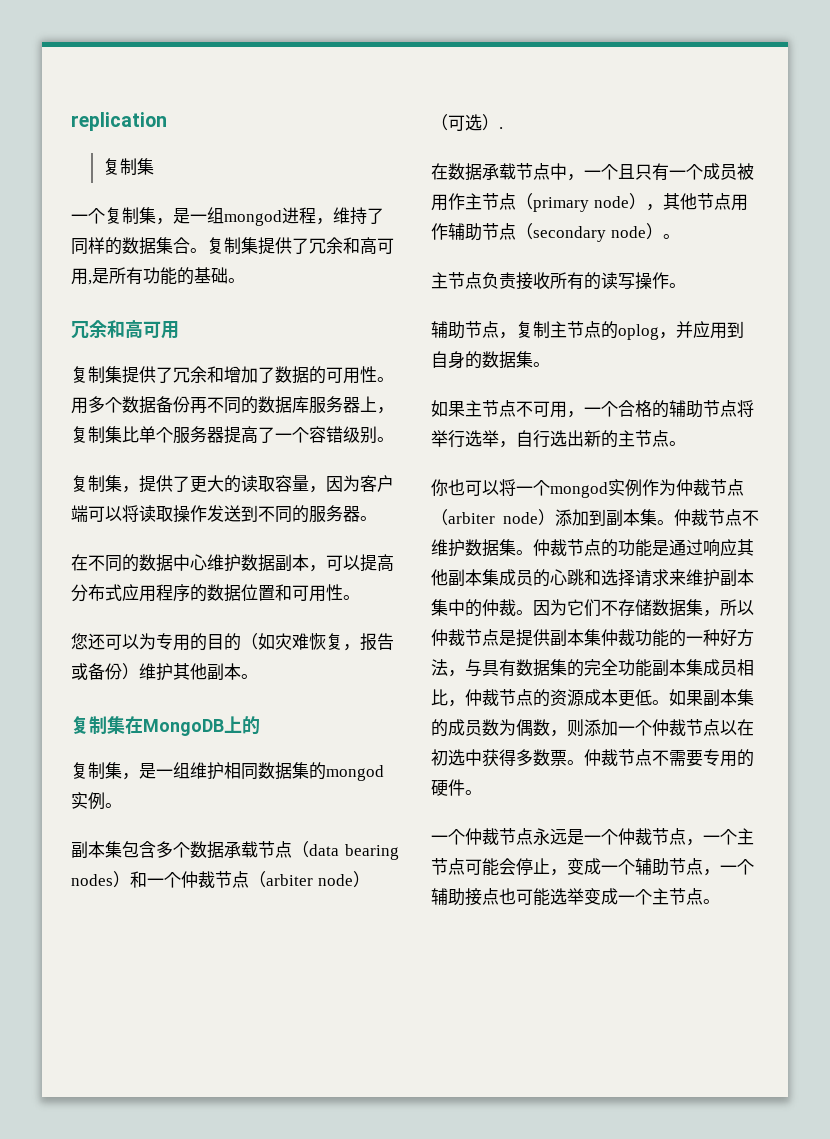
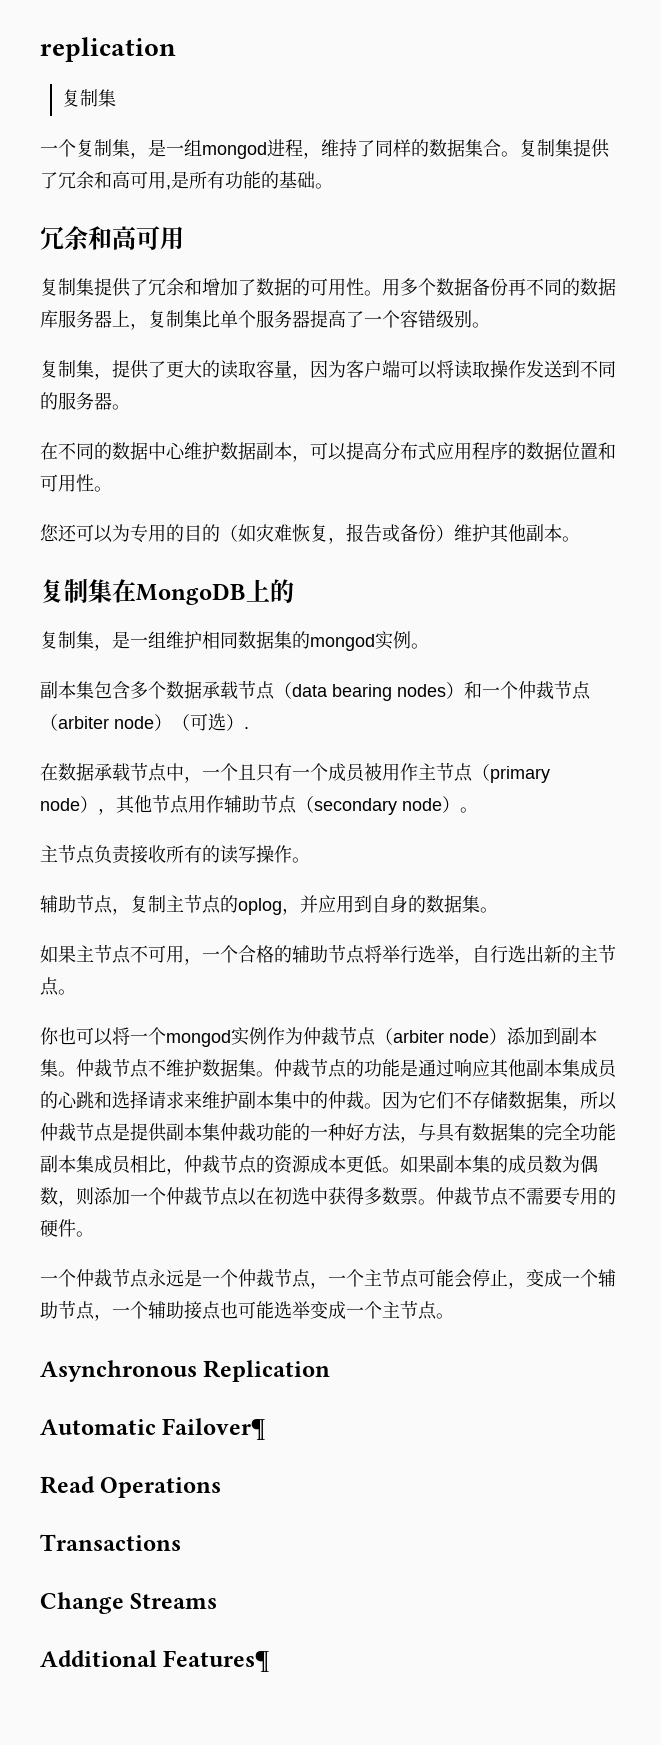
(720, 901) none -> [40,1360,331,1382] [40,1418,266,1440] [40,1476,222,1498] [40,1534,181,1551] [40,1592,218,1614] [40,1650,270,1672] // Asynchronous Replication // Automatic Failover¶ // Read Operations // Transactions // Change Streams // Additional Features¶

